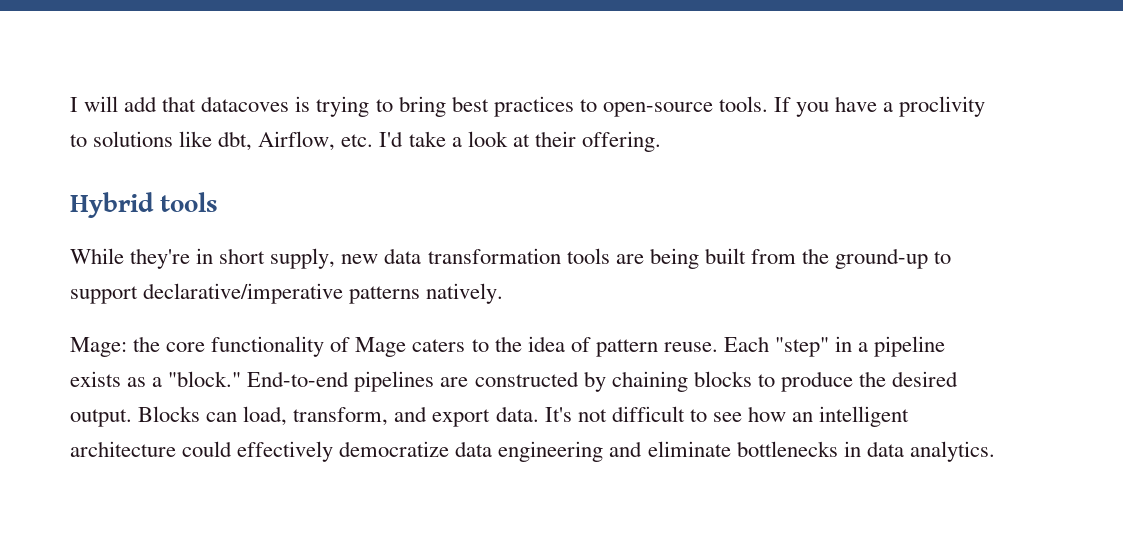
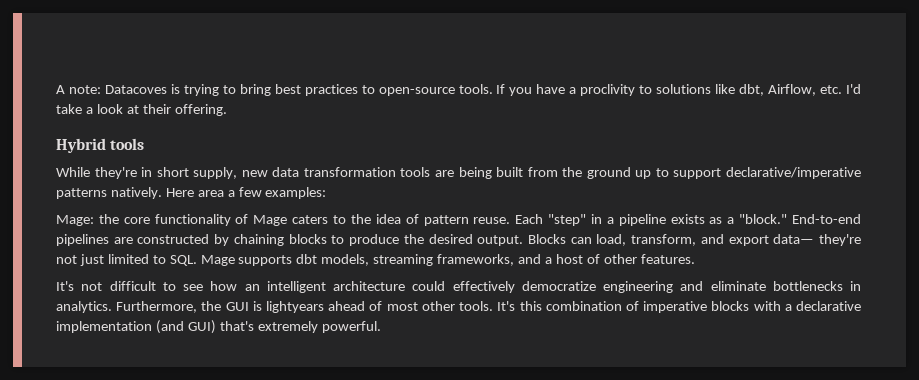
[70,96,290,112] I will add that datacoves -> [56,85,167,94] A note: Datacoves
[835,248,929,269] ground-up -> [586,167,652,179] ground up
(504, 293) none -> [165,187,327,199] Here area a few examples:
[495,406,539,422] data. -> [773,234,861,246] [56,254,695,266] data— they're not just limited to SQL. Mage supports dbt models, streaming frameworks, and a host of other features. //
[455,441,493,457] data -> (596, 286) none
[866,441,995,462] data analytics. -> [56,301,862,313] [56,320,381,334] analytics. Furthermore, the GUI is lightyears ahead of most other tools. It's this combination of imperative blocks with a declarative implementation (and GUI) that's extremely powerful.

